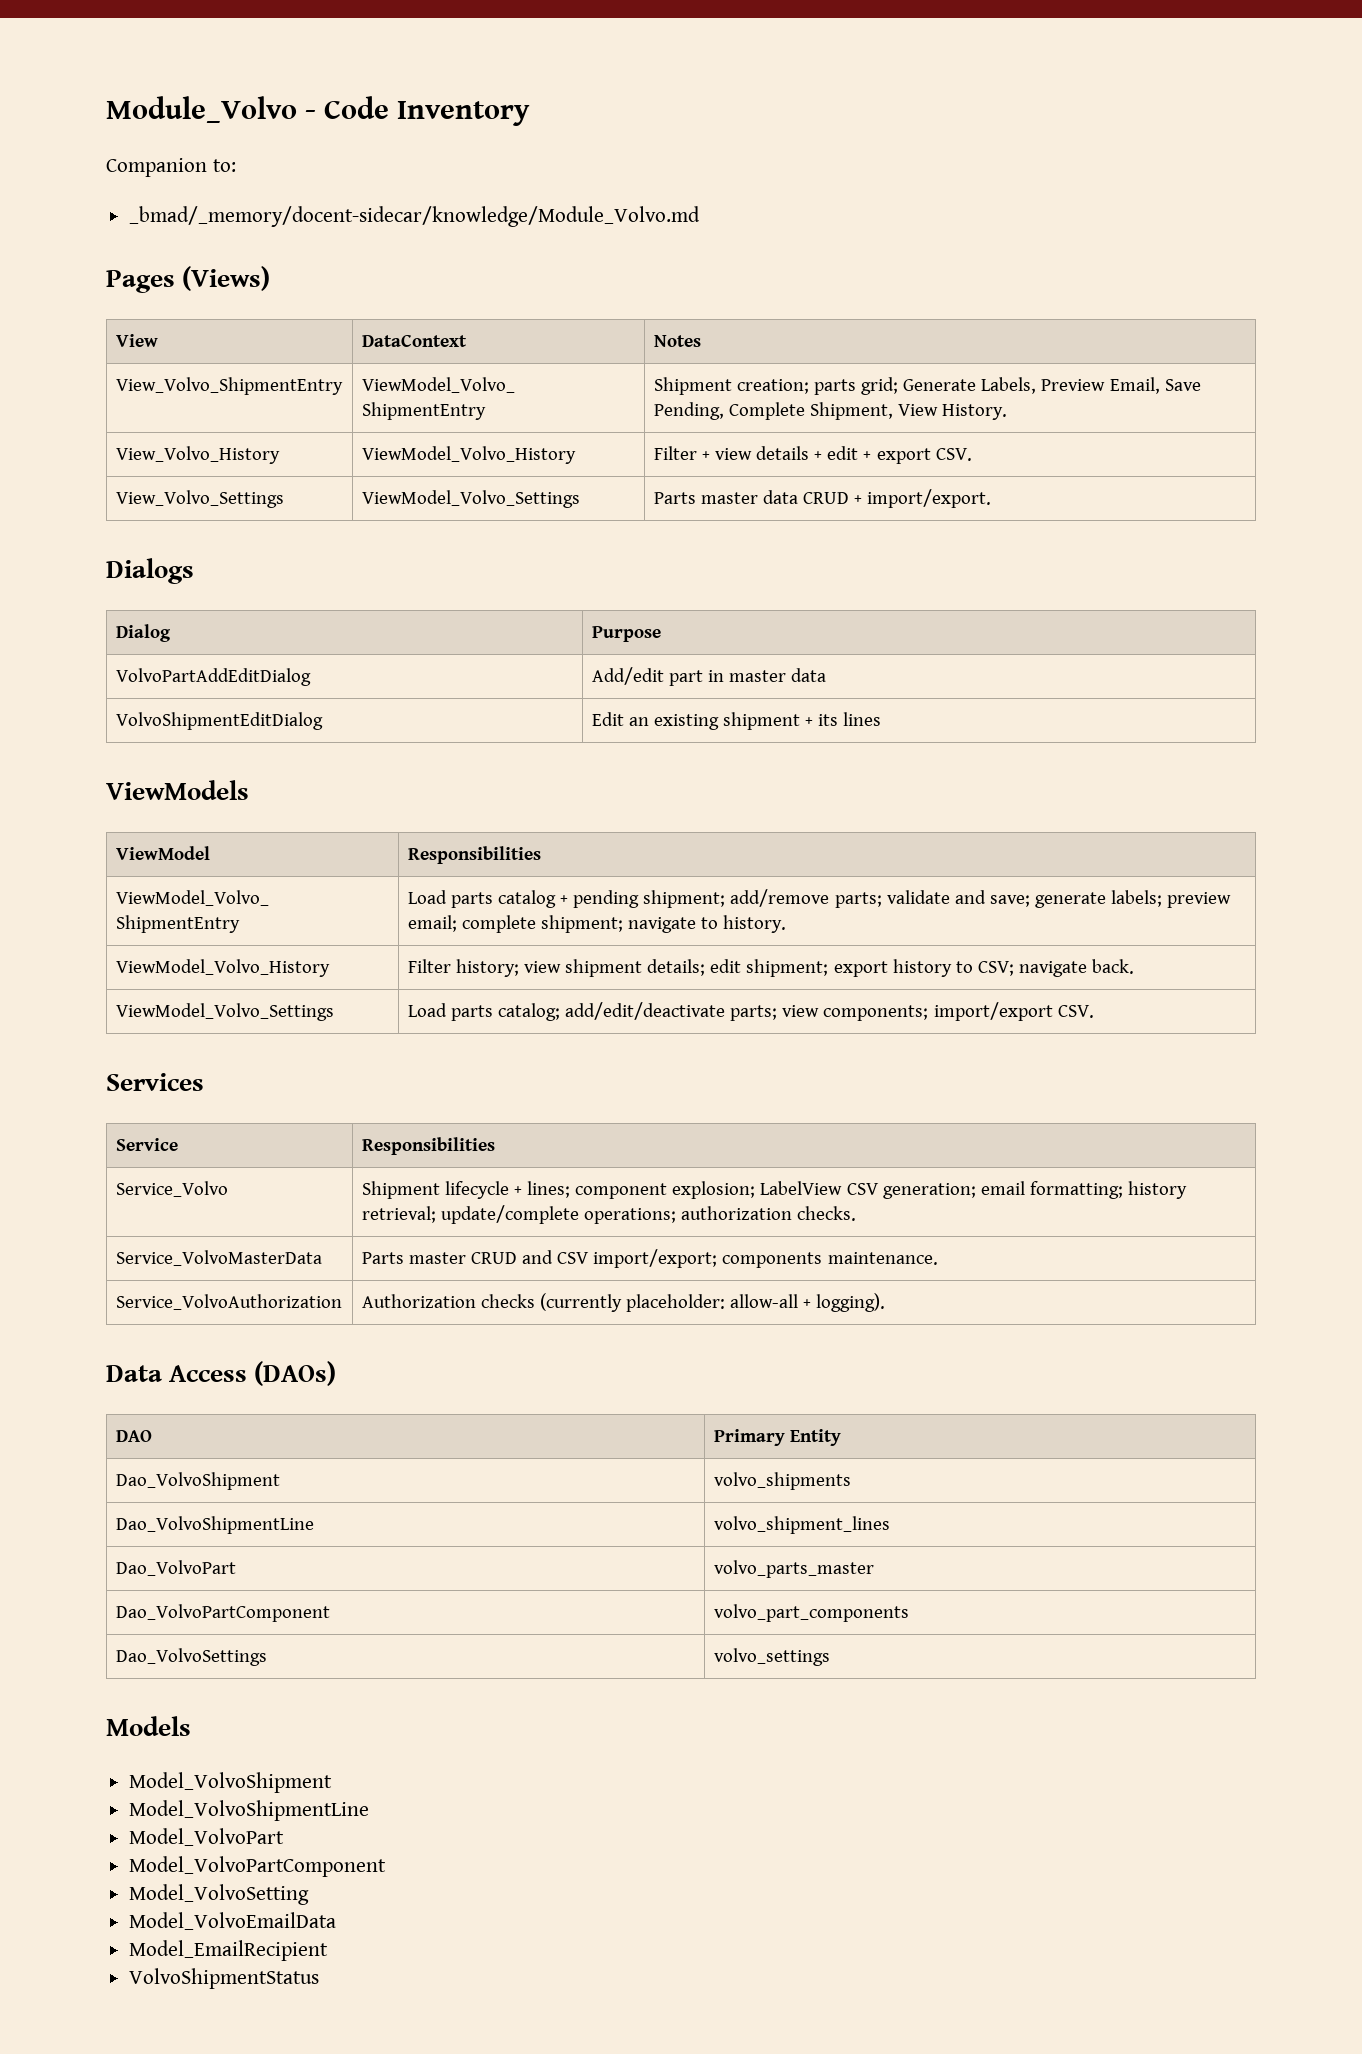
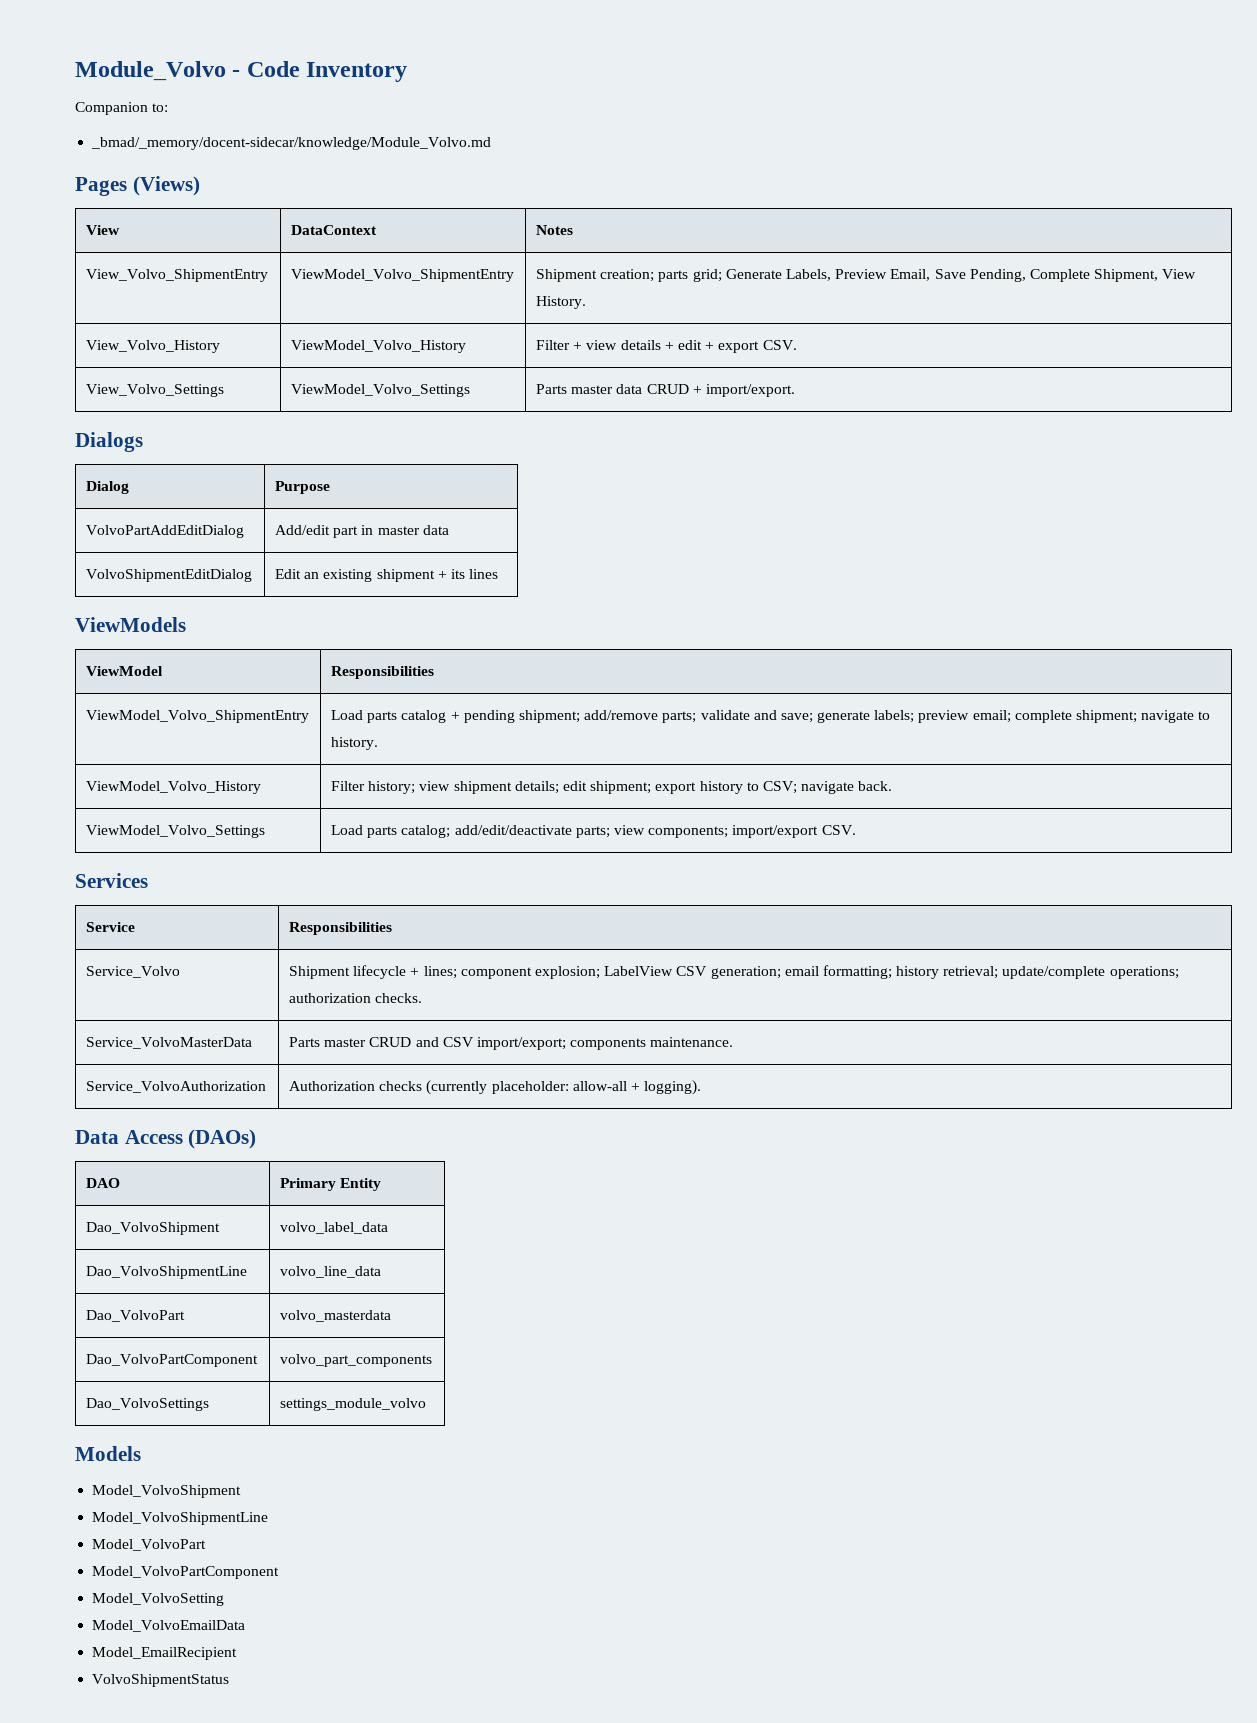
[713,1472,851,1490] volvo_shipments -> [280,1222,389,1234] volvo_label_data
[713,1516,890,1534] volvo_shipment_lines -> [280,1266,382,1278] volvo_line_data
[713,1560,874,1578] volvo_parts_master -> [280,1310,392,1322] volvo_masterdata
[713,1648,830,1666] volvo_settings -> [280,1398,427,1411] settings_module_volvo

